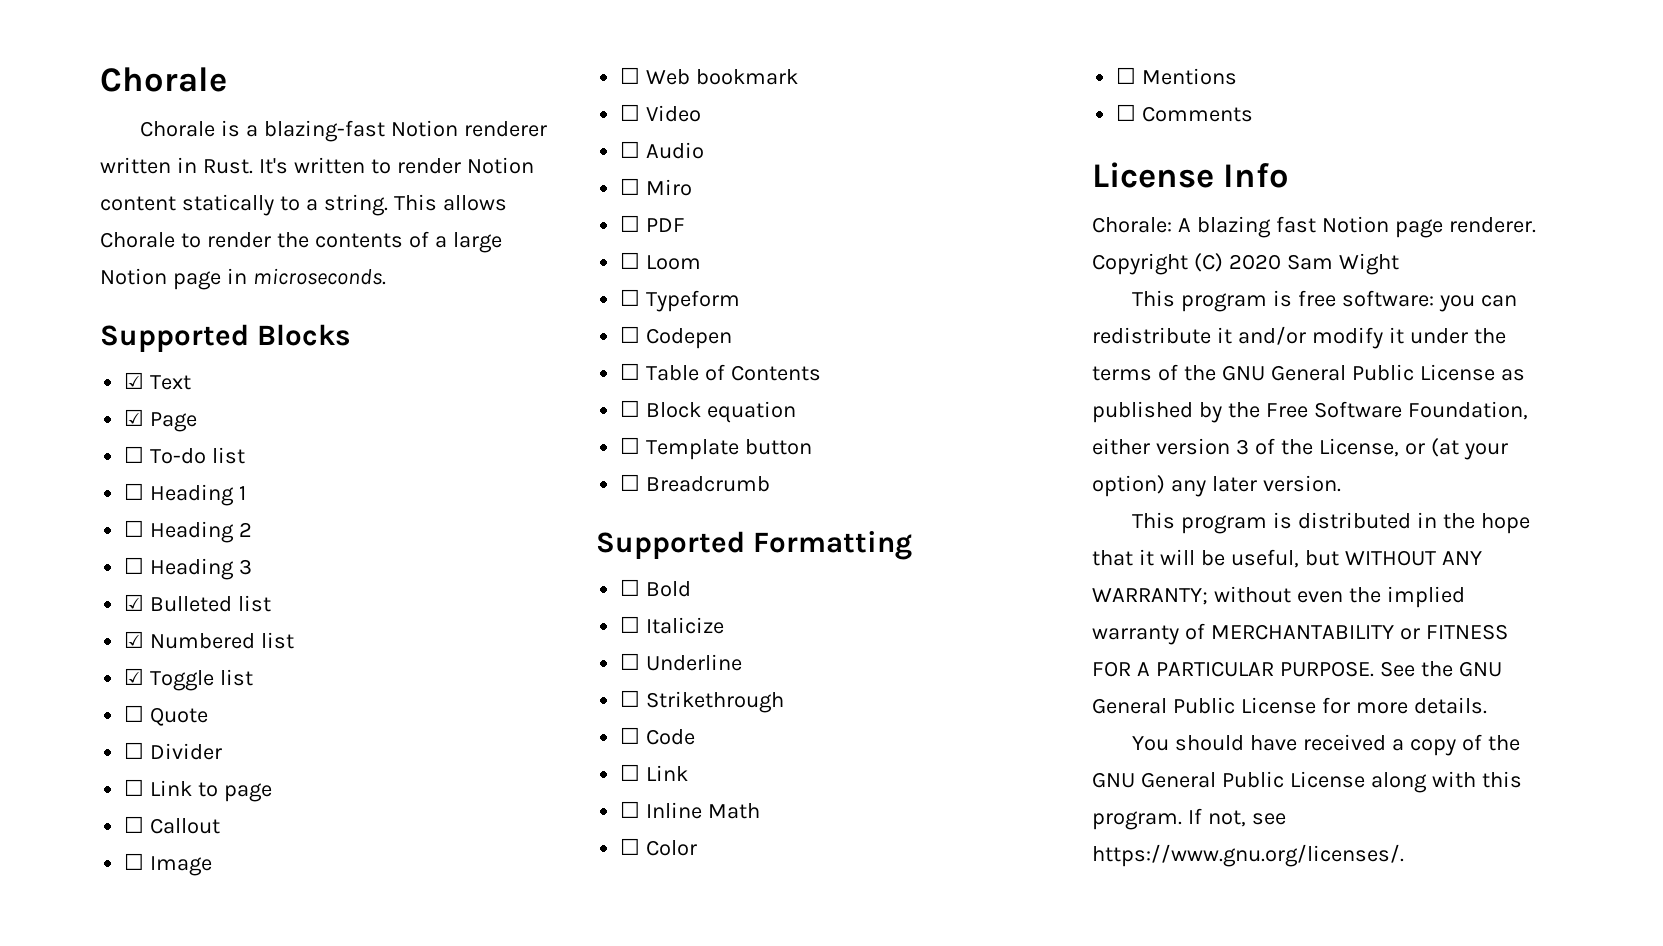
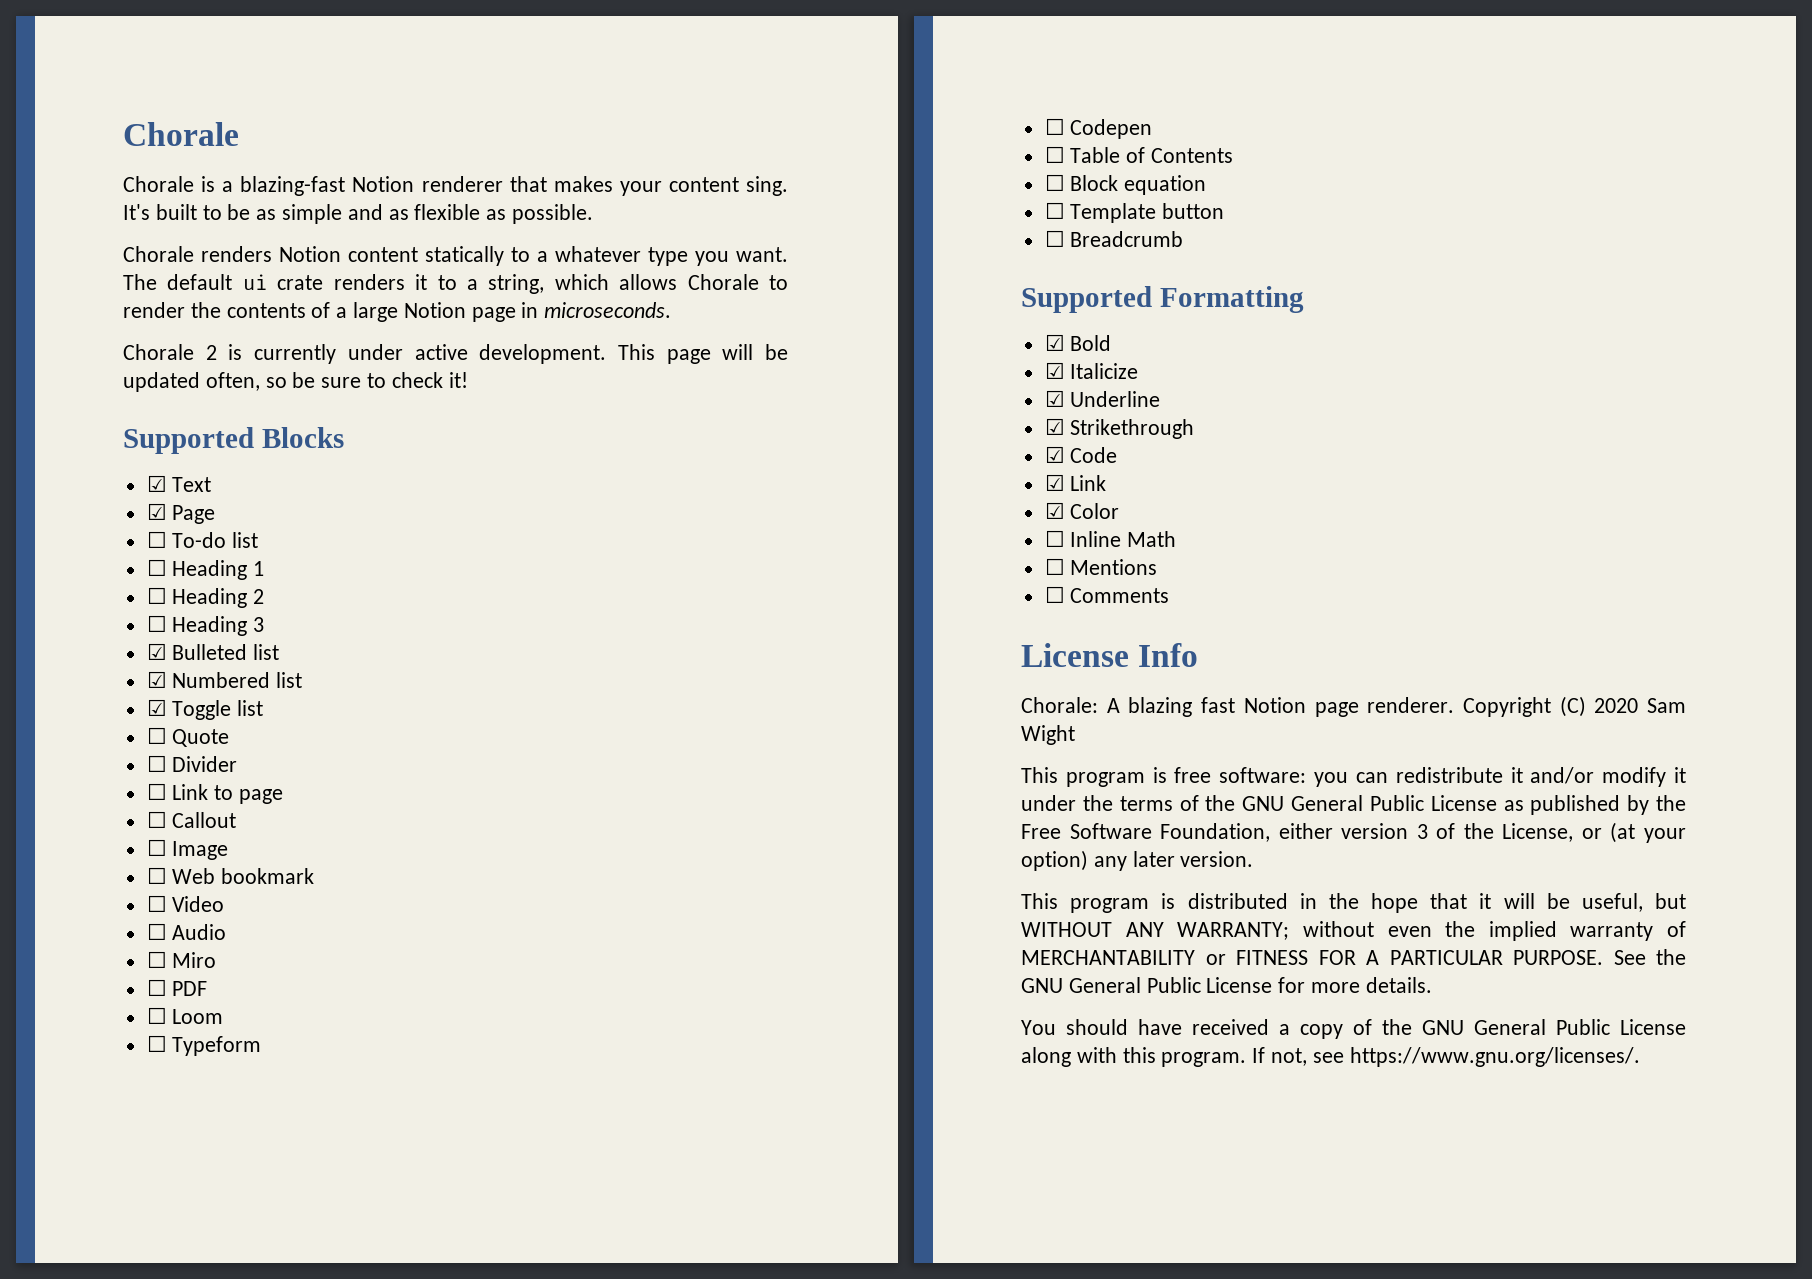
[100,157,461,174] written in Rust. It's written to render -> [509,176,789,196] [123,204,594,224] [123,246,272,262] that makes your content sing. It's built to be as simple and as flexible as possible. // Chorale renders
[323,194,437,216] string. This -> [555,246,788,266] [123,274,609,294] whatever type you want. The default ui crate renders it to a string, which
(386, 276) none -> [123,344,789,364] [123,372,468,392] // Chorale 2 is currently under active development. This page will be updated often, so be sure to check it!
[620,579,641,596] ☐ -> [1044,334,1065,351] ☑
[620,616,641,633] ☐ -> [1044,362,1065,379] ☑
[620,653,641,670] ☐ -> [1044,390,1065,407] ☑
[620,690,641,707] ☐ -> [1044,418,1065,435] ☑
[620,727,641,744] ☐ -> [1044,446,1065,463] ☑
[620,764,689,781] ☐ Link -> [1044,474,1107,491] [1044,502,1120,519] ☑ Link // ☑ Color
[620,838,698,856] // ☐ Color -> (1177, 539) none

